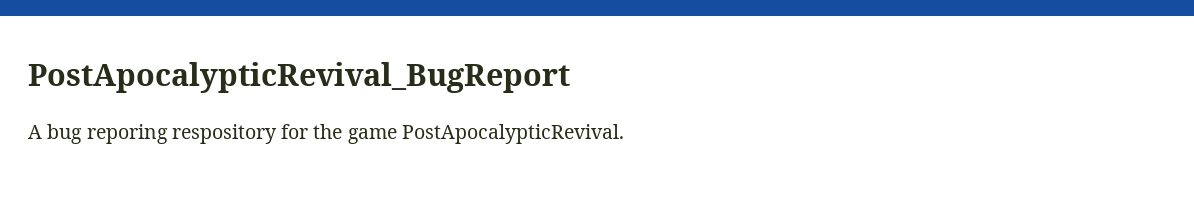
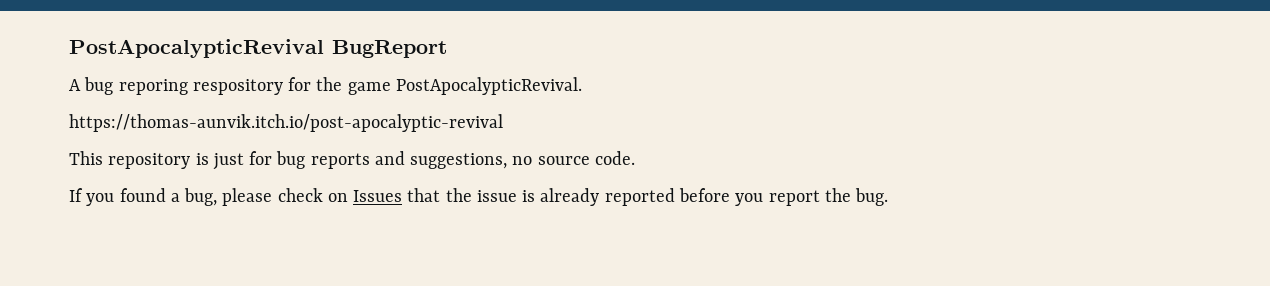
[28,62,570,93] PostApocalypticRevival_BugReport -> [69,39,447,58] PostApocalypticRevival BugReport
(624, 134) none -> [69,114,503,132] [69,151,635,170] [69,188,889,206] // https://thomas-aunvik.itch.io/post-apocalyptic-revival // This repository is just for bug reports and suggestions, no source code. // If you found a bug, please check on Issues that the issue is already reported before you report the bug.

